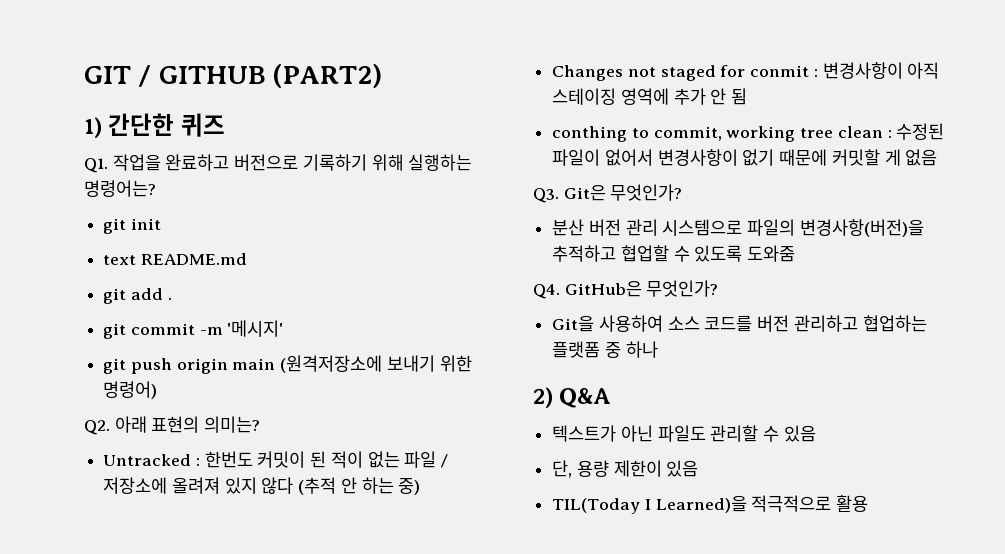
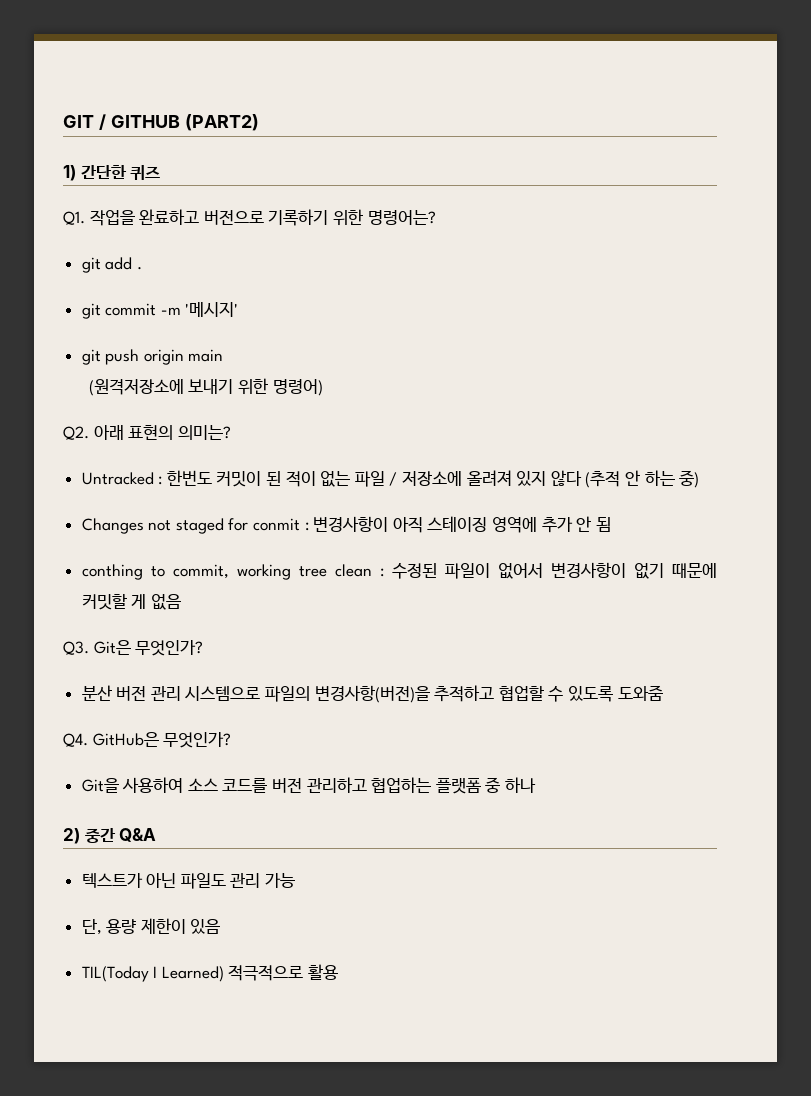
[371,154,473,171] 위해 실행하는 -> [332,209,363,226] 위한
[103,218,161,234] [103,253,247,265] // git init // text README.md -> (436, 217) none
(276, 364) none -> (224, 355) //
(553, 397) none -> [84,828,116,843] 중간
[710,425,816,442] 관리할 수 있음 -> [230,873,296,888] 관리 가능
[655,495,747,513] Learned)을 -> [161,966,224,982] Learned)

